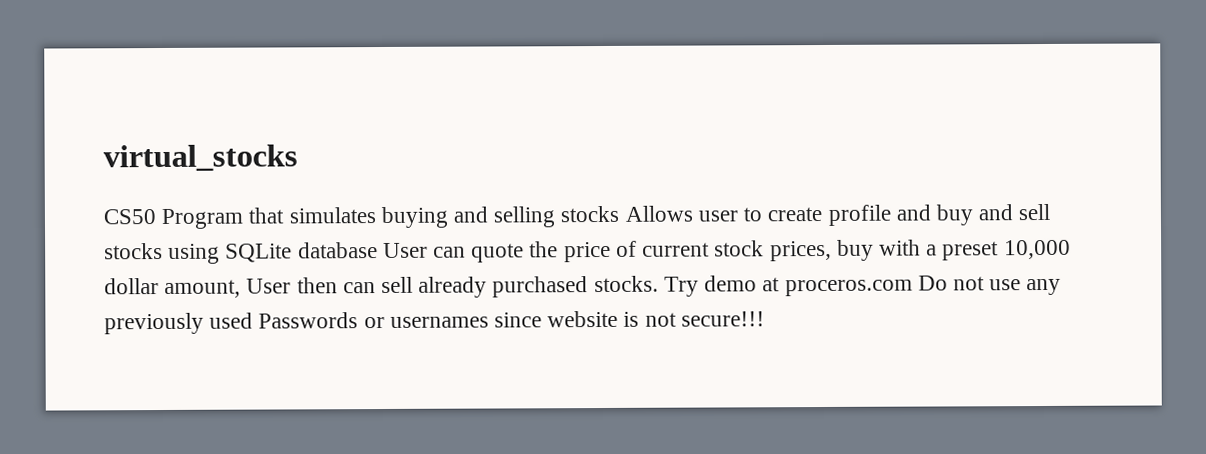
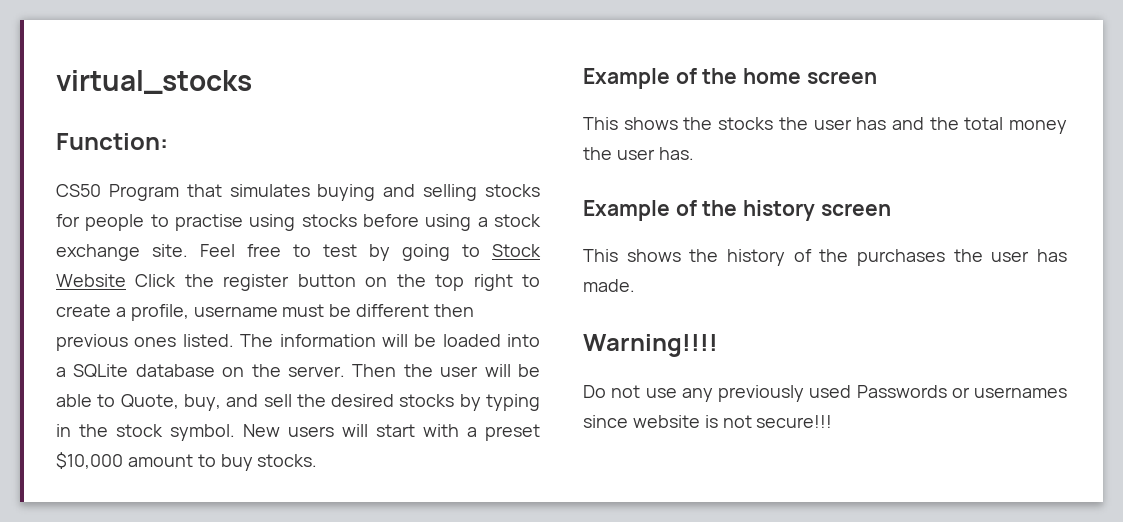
(298, 158) none -> [56,133,168,150] // Function:
[624,203,1051,226] [104,239,1071,264] [104,275,913,298] Allows user to create profile and buy and sell stocks using SQLite database User can quote the price of current stock prices, buy with a preset 10,000 dollar amount, User then can sell already purchased stocks. Try demo at proceros.com -> [56,214,541,231] [56,244,541,261] [56,274,540,291] [56,304,475,321] [56,334,540,351] [56,364,540,378] [56,394,540,411] [56,424,540,441] [56,452,318,471] [583,68,877,89] [583,117,1067,134] [583,147,694,160] [583,200,891,221] [583,249,1067,266] [583,279,635,292] [583,334,718,357] for people to practise using stocks before using a stock exchange site. Feel free to test by going to Stock Website Click the register button on the top right to create a profile, username must be different then previous ones listed. The information will be loaded into a SQLite database on the server. Then the user will be able to Quote, buy, and sell the desired stocks by typing in the stock symbol. New users will start with a preset $10,000 amount to buy stocks. // Example of the home screen // This shows the stocks the user has and the total money the user has. // Example of the history screen // This shows the history of the purchases the user has made. // Warning!!!! //

